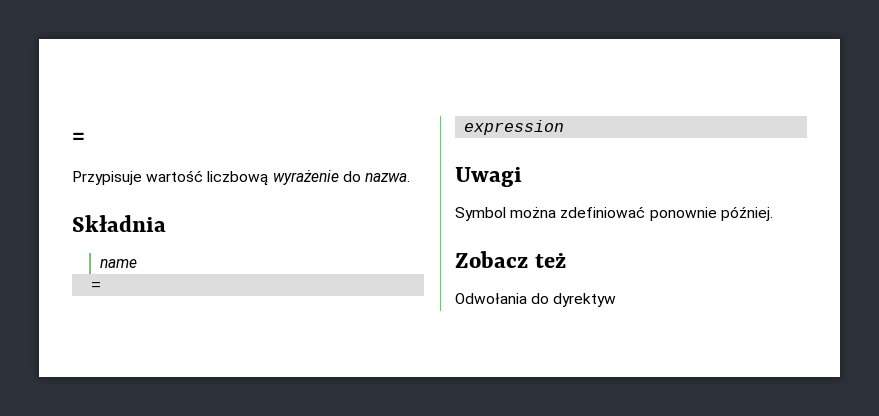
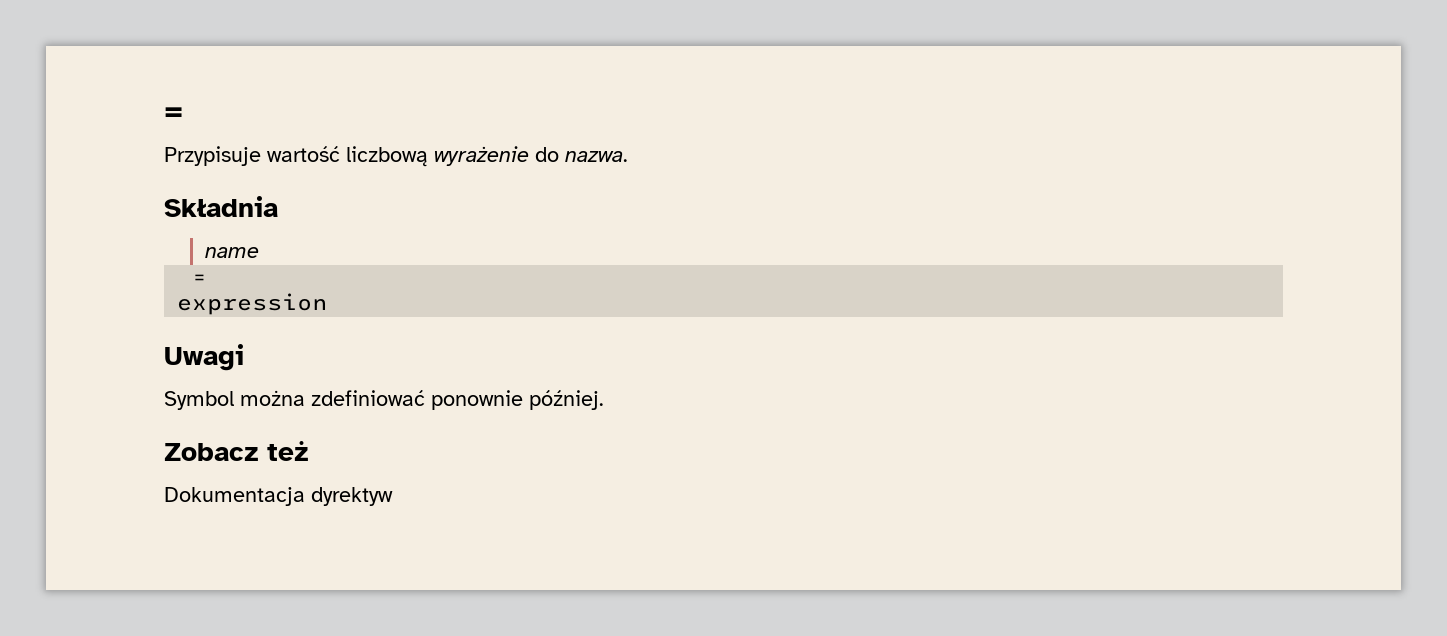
[455,293,550,304] Odwołania do -> [164,487,305,506] Dokumentacja

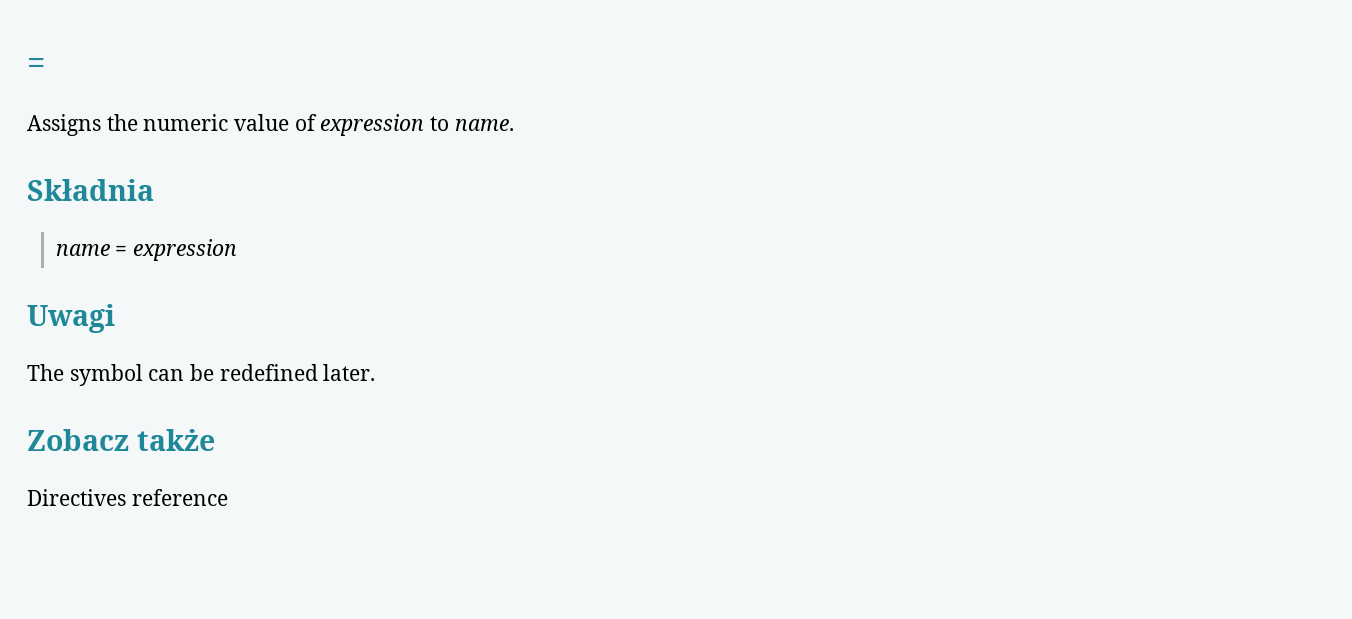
[164,107,183,120] [164,146,628,167] = // Przypisuje wartość liczbową wyrażenie do nazwa. -> [27,58,45,74] [27,114,514,136] = // Assigns the numeric value of expression to name.
[192,274,208,284] // = // -> [115,245,128,256] =
[164,390,604,410] [164,441,308,461] [164,487,393,506] Symbol można zdefiniować ponownie później. // Zobacz też // Dokumentacja dyrektyw -> [27,364,376,386] [27,429,215,451] [27,489,228,506] The symbol can be redefined later. // Zobacz także // Directives reference

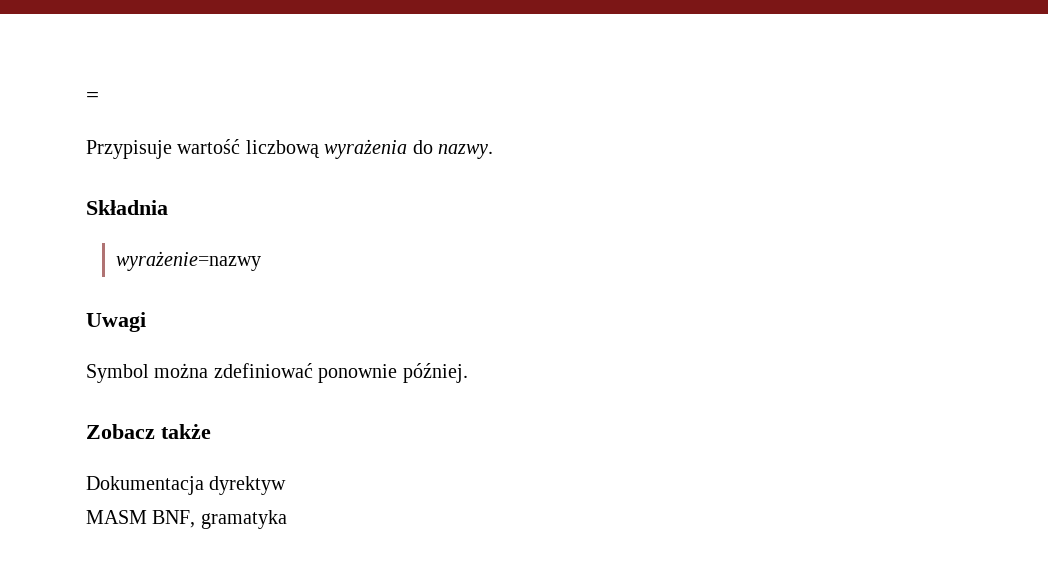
[27,114,514,136] [27,179,154,201] [55,239,237,261] [27,304,115,333] [27,364,376,386] [27,429,215,451] [27,489,228,506] Assigns the numeric value of expression to name. // Składnia // name = expression // Uwagi // The symbol can be redefined later. // Zobacz także // Directives reference -> [86,139,493,159] [86,200,168,215] [116,251,262,271] [86,312,146,332] [86,363,468,383] [86,424,211,439] [86,476,287,495] [86,510,287,529] Przypisuje wartość liczbową wyrażenia do nazwy. // Składnia // wyrażenie=nazwy // Uwagi // Symbol można zdefiniować ponownie później. // Zobacz także // Dokumentacja dyrektyw // MASM BNF, gramatyka

